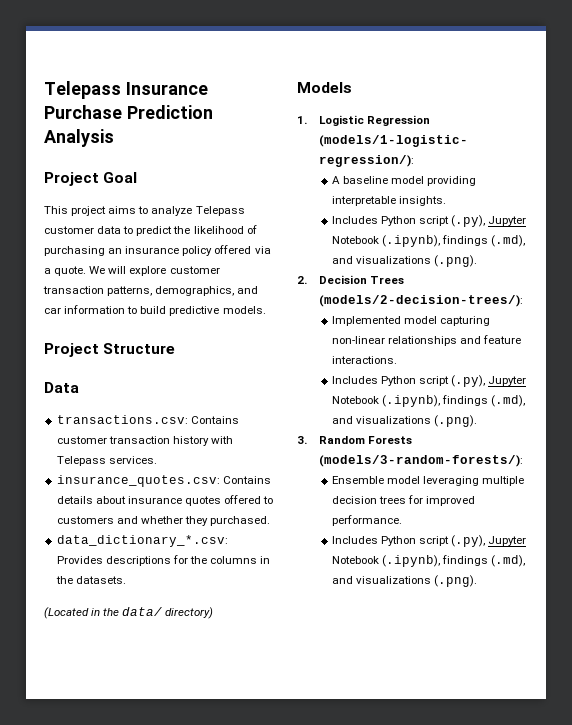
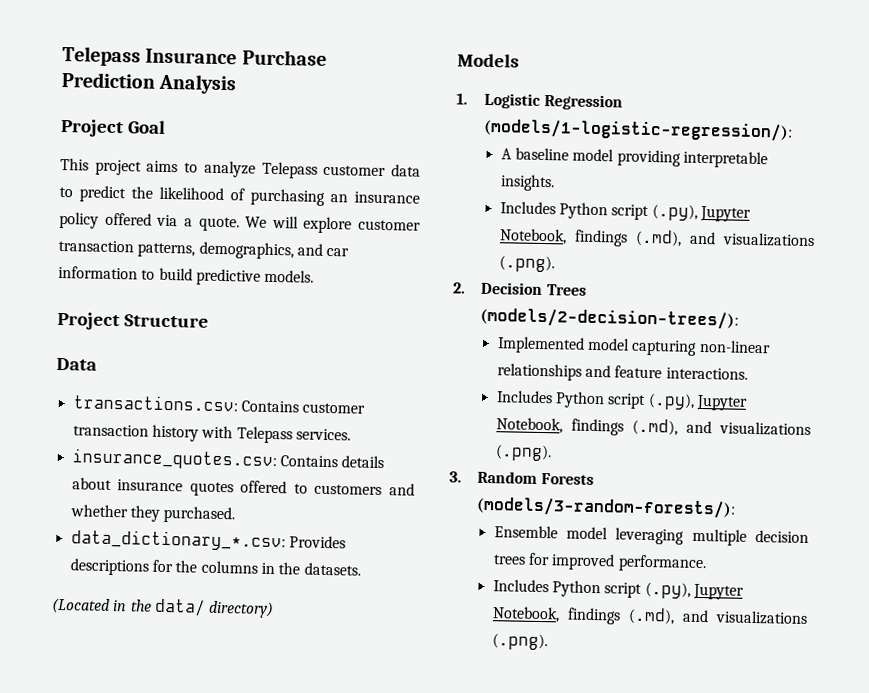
[331,235,441,247] Notebook (.ipynb), -> [498,228,567,245] Notebook,
[331,395,441,407] Notebook (.ipynb), -> [495,417,563,434] Notebook,
[331,555,441,567] Notebook (.ipynb), -> [491,606,560,623] Notebook,

